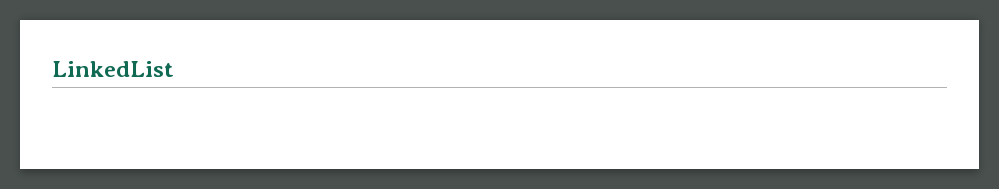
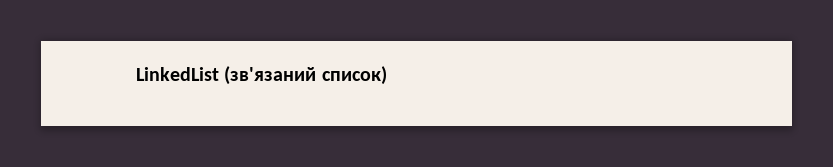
(174, 69) none -> [224,66,387,85] (зв'язаний список)

